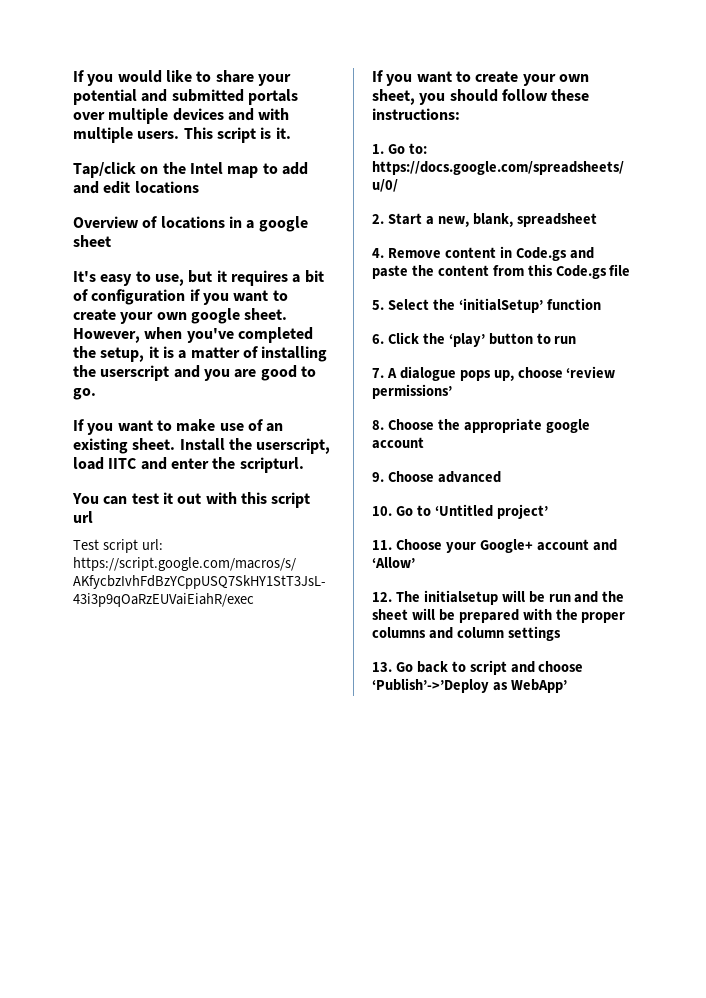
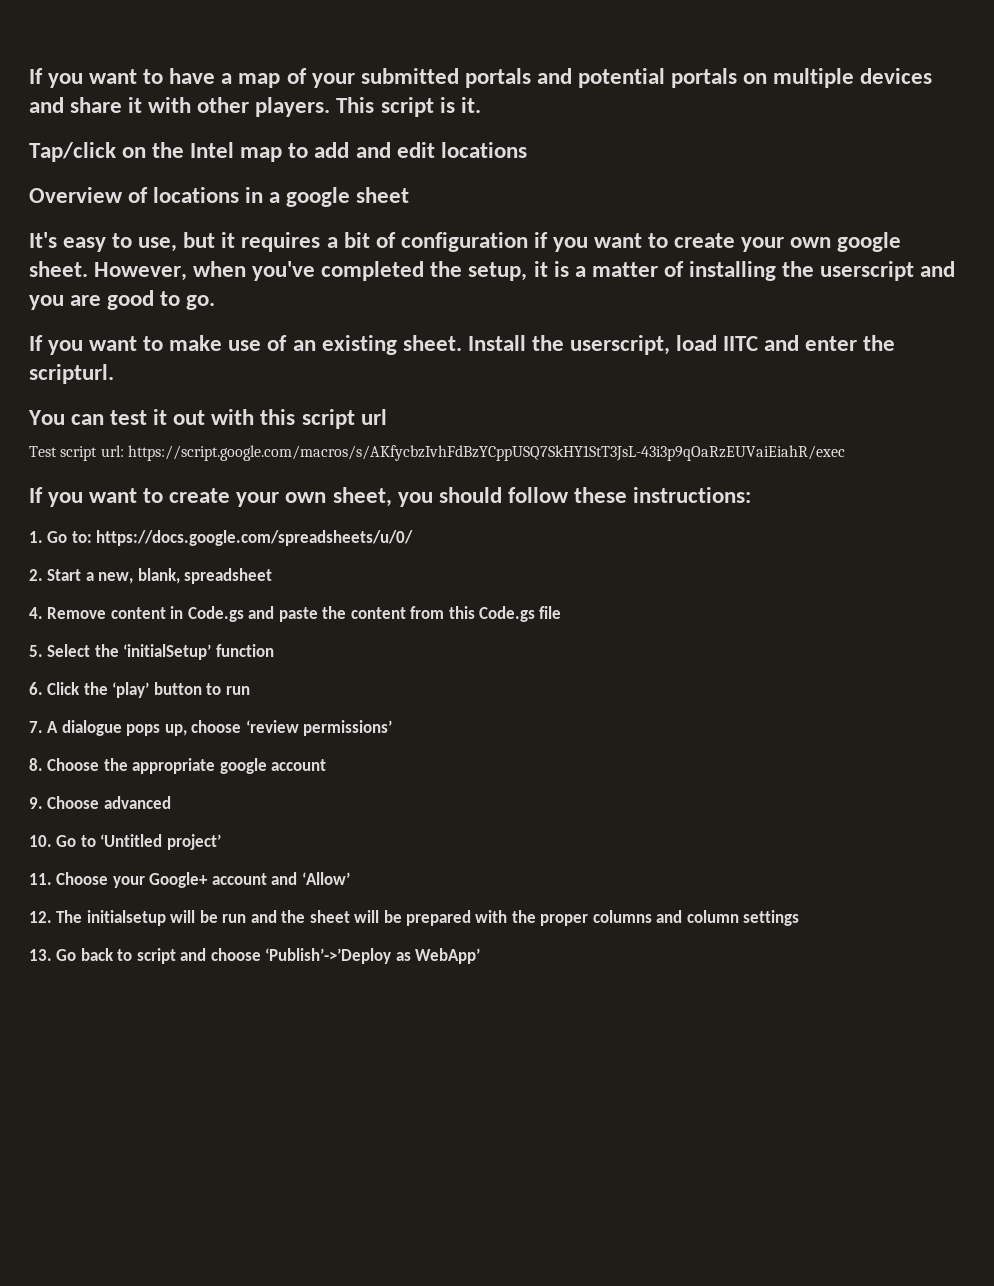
[73,70,291,86] [73,89,298,105] [73,108,290,124] [73,127,180,143] If you would like to share your potential and submitted portals over multiple devices and with multiple users. -> [29,68,933,88] [29,97,331,117] If you want to have a map of your submitted portals and potential portals on multiple devices and share it with other players.

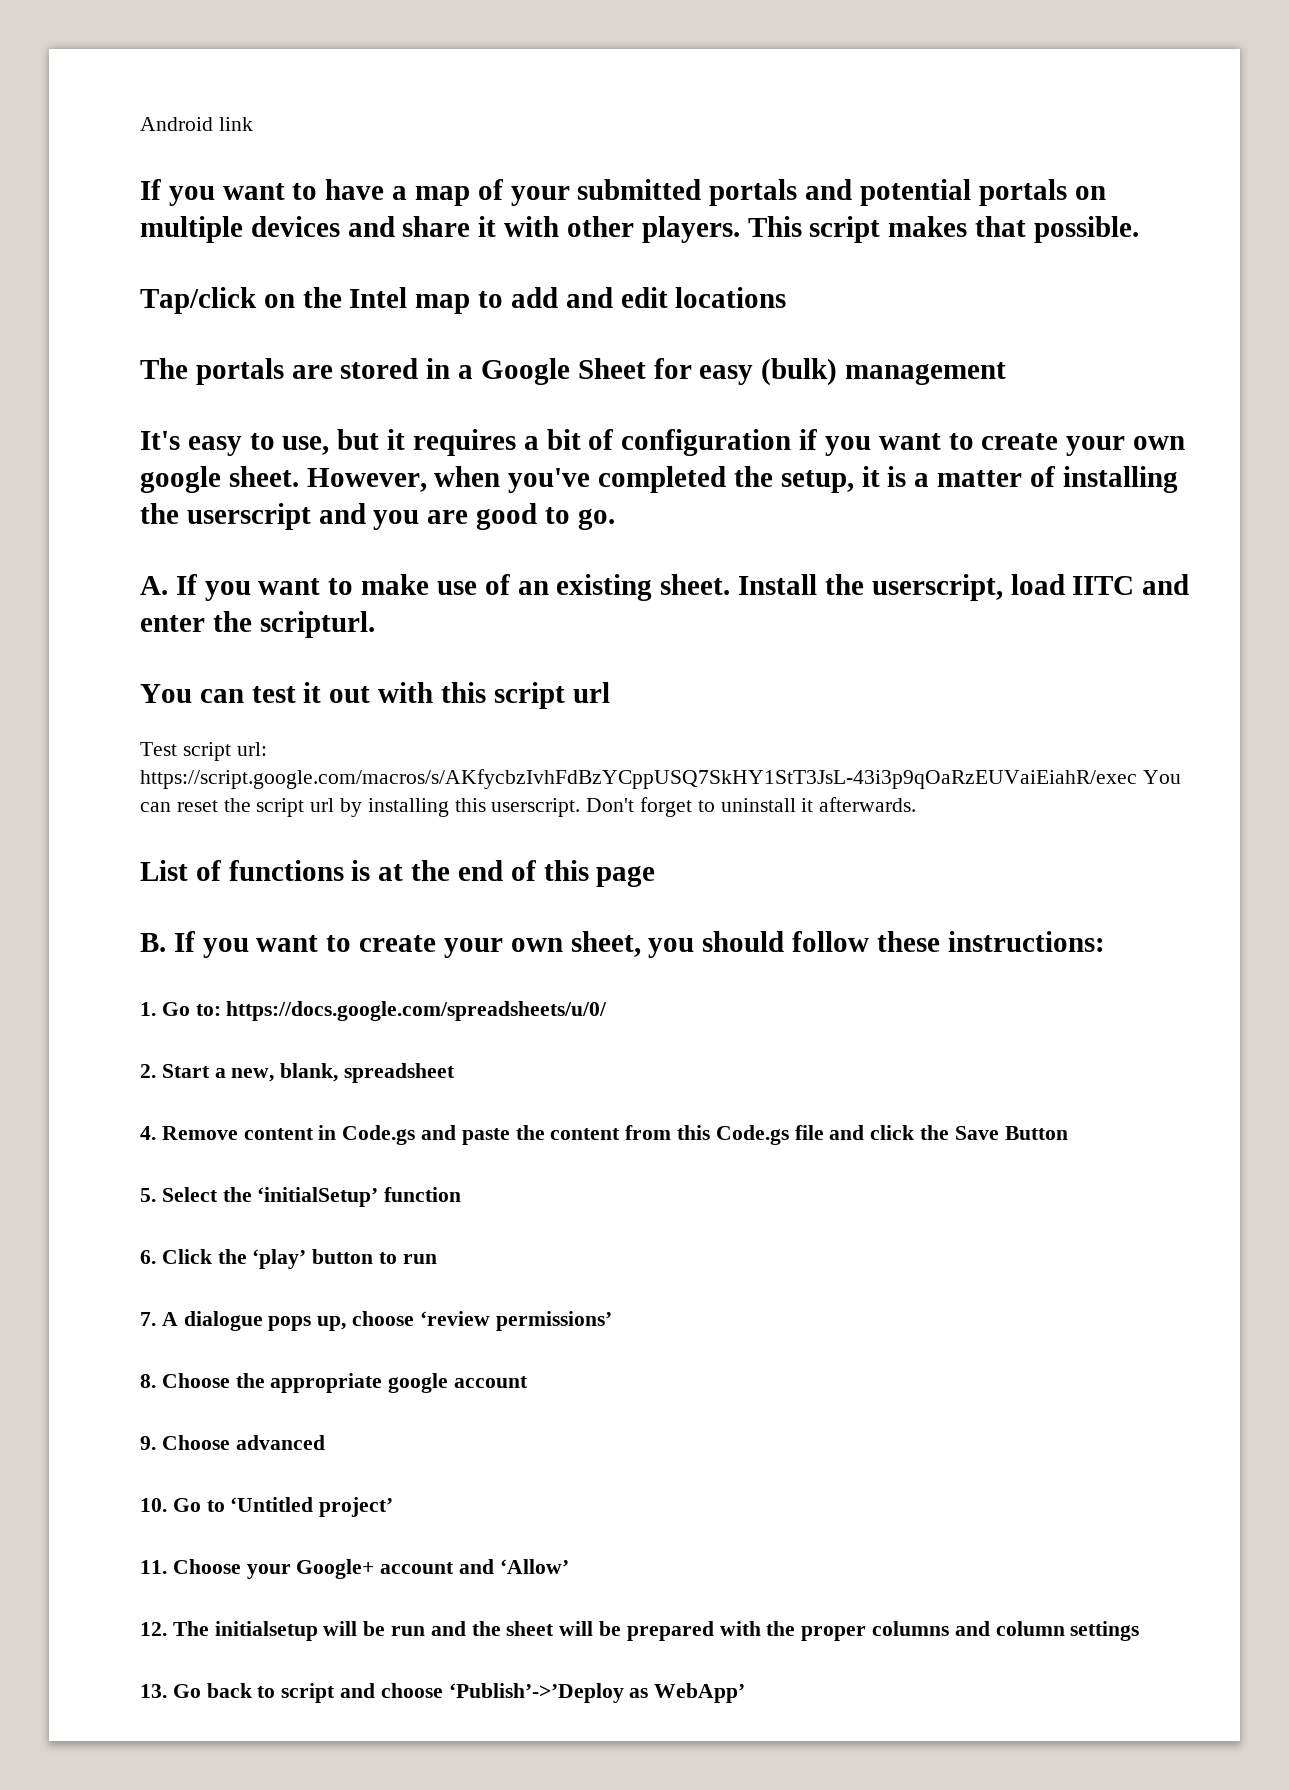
(29, 76) none -> [140,117,253,131] Android link //
[439,97,481,113] is it. -> [888,216,1139,243] makes that possible.
[29,187,410,207] Overview of locations in a google sheet -> [140,358,1007,386] The portals are stored in a Google Sheet for easy (bulk) management
(216, 302) none -> [140,576,168,595] A.
(845, 453) // -> [1142,770,1181,784] [140,797,917,817] [140,860,656,887] [140,933,166,952] You can reset the script url by installing this userscript. Don't forget to uninstall it afterwards. // List of functions is at the end of this page // B.
(562, 612) none -> [829,1125,1068,1140] and click the Save Button

